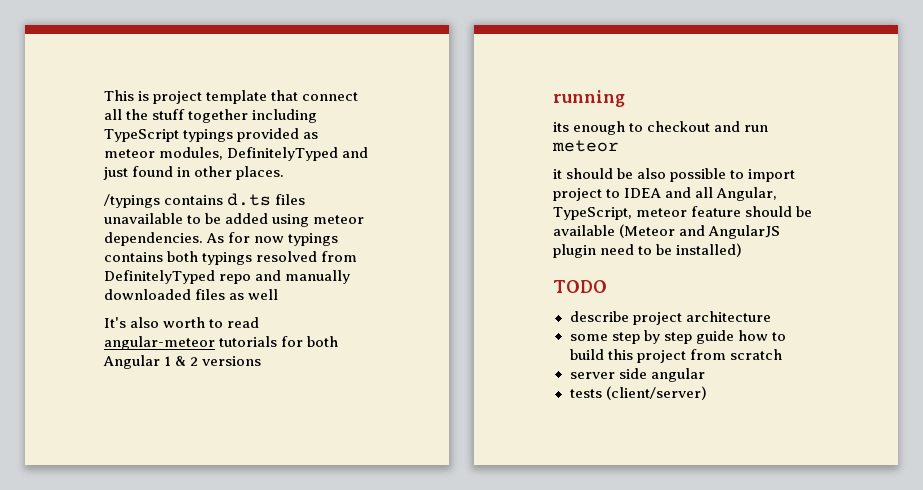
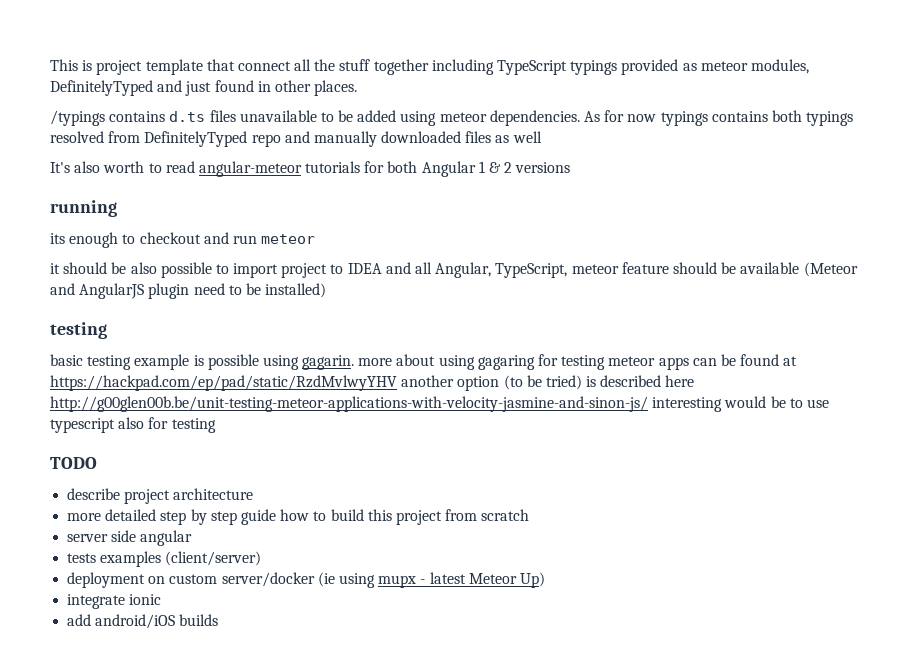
(743, 250) none -> [50,322,107,339] [50,354,798,370] [50,375,695,391] [50,396,829,412] [50,417,216,433] // testing // basic testing example is possible using gagarin. more about using gagaring for testing meteor apps can be found at https://hackpad.com/ep/pad/static/RzdMvlwyYHV another option (to be tried) is described here http://g00glen00b.be/unit-testing-meteor-applications-with-velocity-jasmine-and-sinon-js/ interesting would be to use typescript also for testing
[569,334,608,341] some -> [67,509,157,521] more detailed
(602, 393) none -> [100,551,162,567] examples
(707, 393) none -> [67,572,545,588] [67,594,162,609] [67,614,219,629] // deployment on custom server/docker (ie using mupx - latest Meteor Up) // integrate ionic // add android/iOS builds

